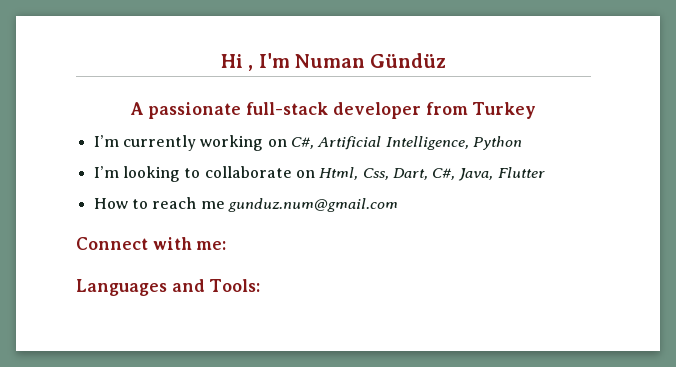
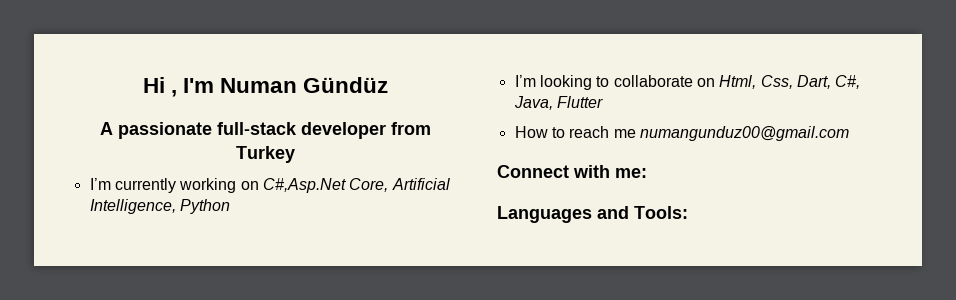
[290,137,314,149] C#, -> [262,178,389,193] C#,Asp.Net Core,
[227,198,398,212] gunduz.num@gmail.com -> [639,126,849,141] numangunduz00@gmail.com

